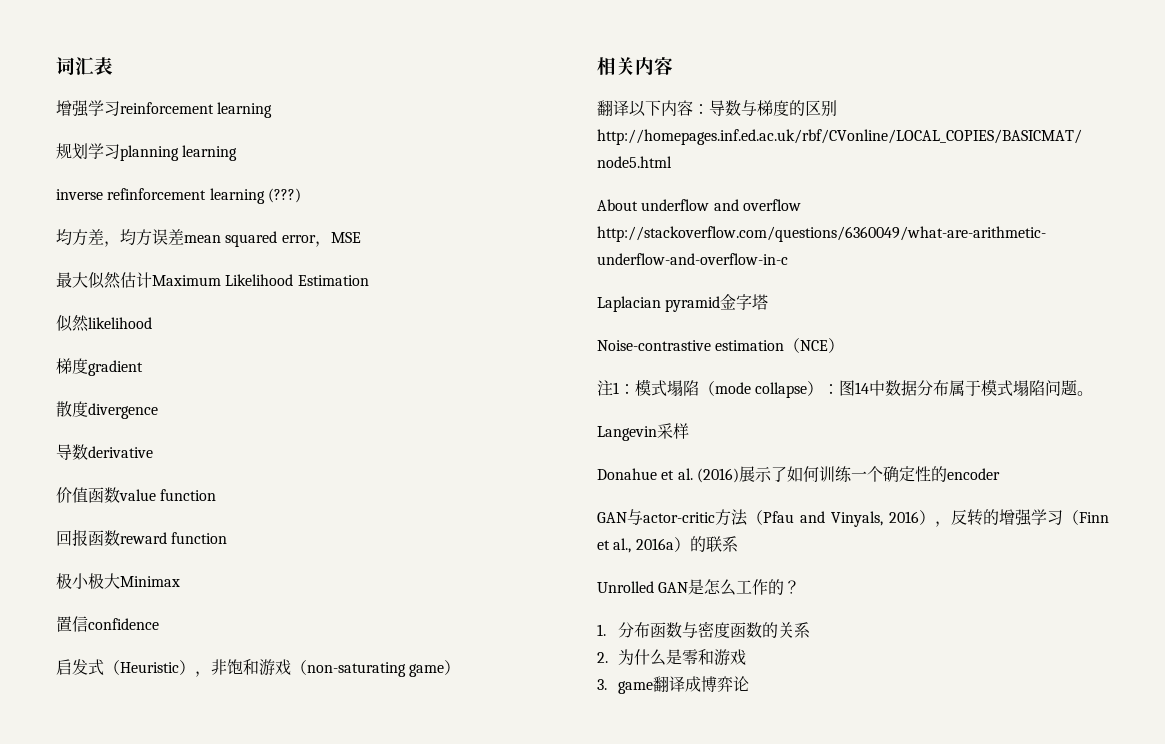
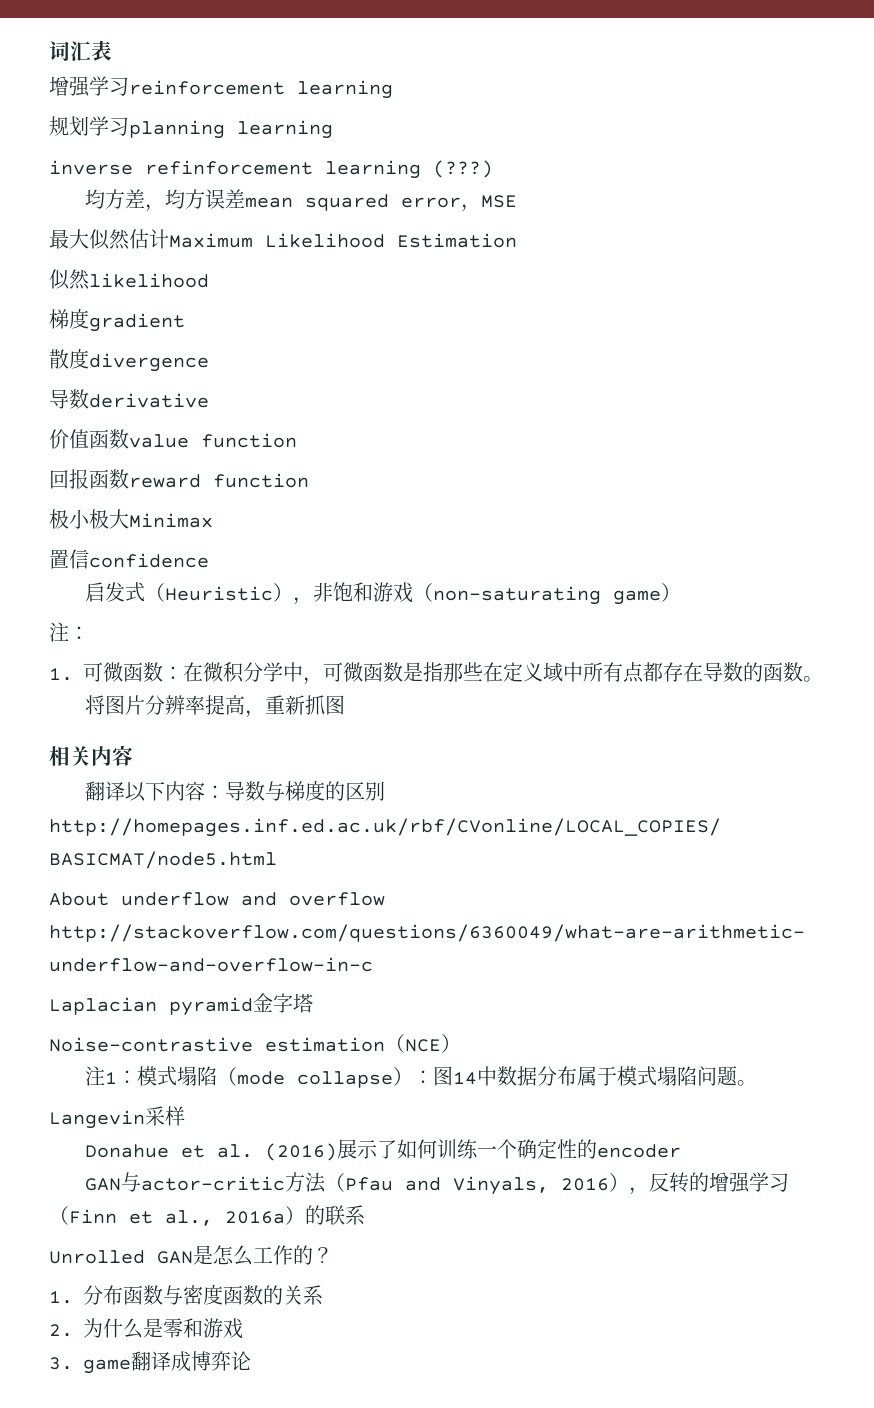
(461, 667) none -> [49,622,89,642] [49,662,823,685] [85,695,346,718] // 注： // 1.可微函数：在微积分学中，可微函数是指那些在定义域中所有点都存在导数的函数。 // 将图片分辨率提高，重新抓图

